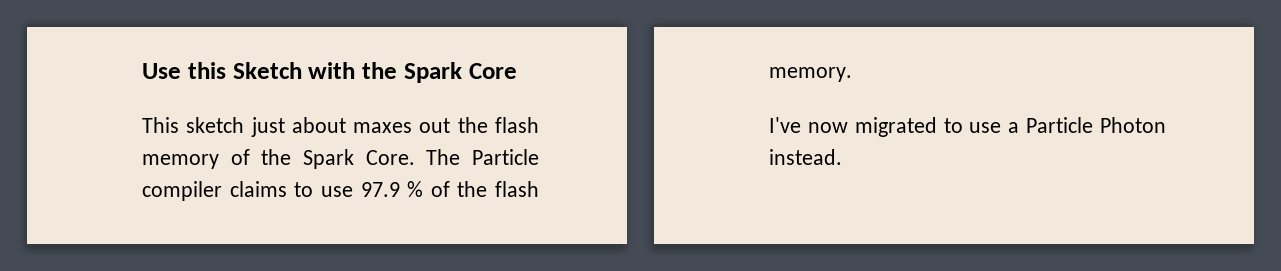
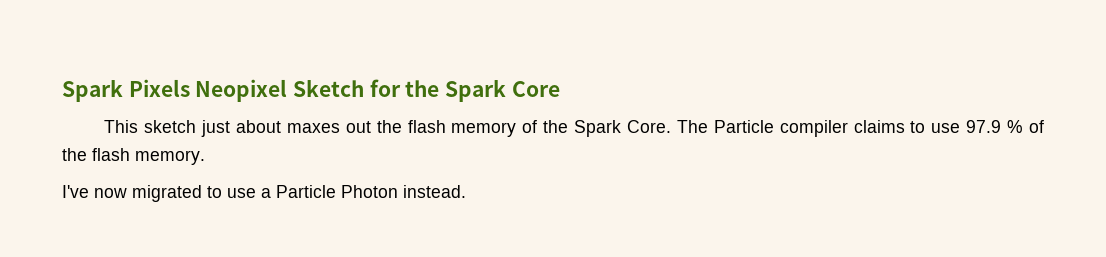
[142,62,356,79] Use this Sketch with -> [62,79,401,102] Spark Pixels Neopixel Sketch for

